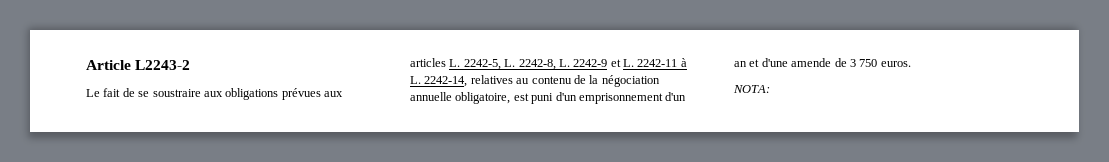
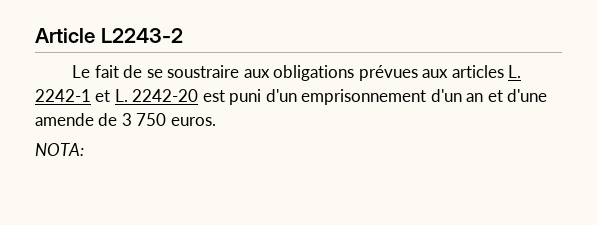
[463,58,687,70] [410,75,660,87] [410,92,511,104] 2242-5, L. 2242-8, L. 2242-9 et L. 2242-11 à L. 2242-14, relatives au contenu de la négociation annuelle obligatoire, -> [35,89,199,102] 2242-1 et L. 2242-20

